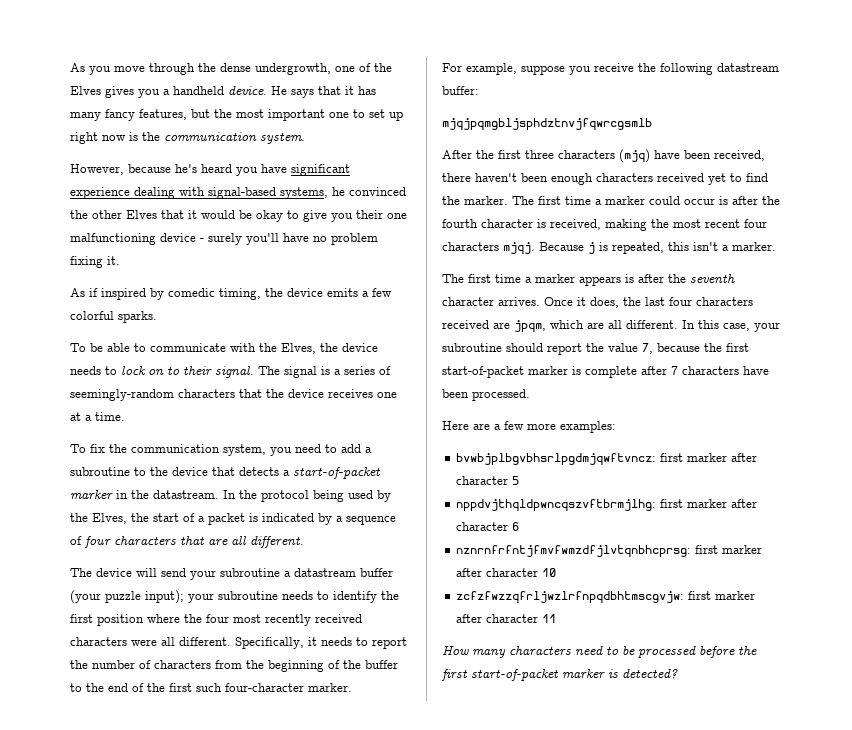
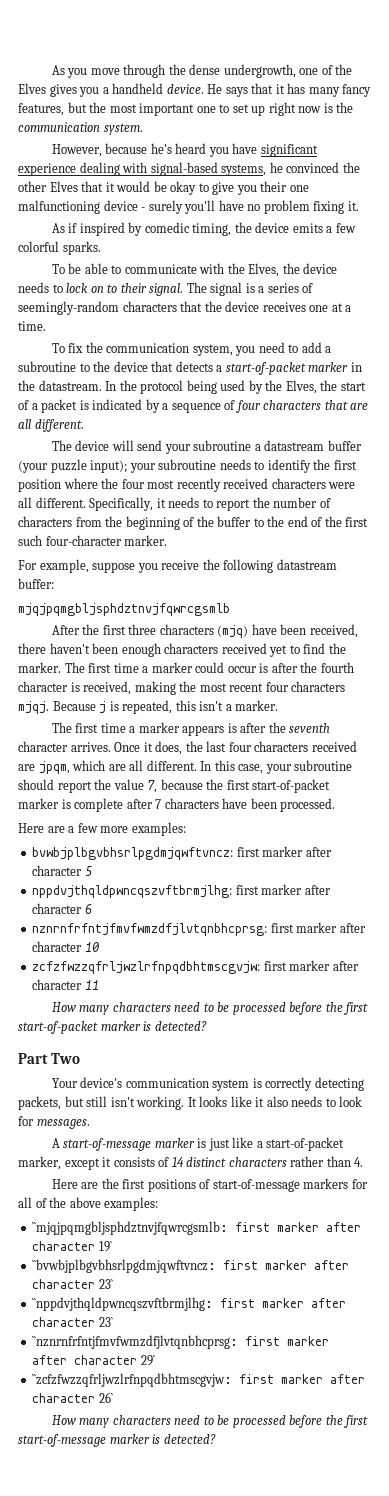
(678, 673) none -> [18,1053,81,1064] [51,1077,364,1091] [18,1096,363,1110] [18,1116,90,1129] [51,1137,345,1151] [18,1156,364,1170] [51,1178,368,1192] [18,1197,159,1211] [32,1221,362,1235] [32,1241,112,1252] [32,1259,350,1273] [32,1279,113,1289] [32,1297,347,1311] [32,1317,113,1327] [32,1335,330,1349] [32,1355,155,1366] [32,1373,366,1387] [32,1392,113,1403] [51,1415,369,1428] [18,1434,216,1447] // Part Two // Your device's communication system is correctly detecting packets, but still isn't working. It looks like it also needs to look for messages. // A start-of-message marker is just like a start-of-packet marker, except it consists of 14 distinct characters rather than 4. // Here are the first positions of start-of-message markers for all of the above examples: // ``mjqjpqmgbljsphdztnvjfqwrcgsmlb: first marker after character 19` // ``bvwbjplbgvbhsrlpgdmjqwftvncz: first marker after character 23` // ``nppdvjthqldpwncqszvftbrmjlhg: first marker after character 23` // ``nznrnfrfntjfmvfwmzdfjlvtqnbhcprsg: first marker after character 29` // ``zcfzfwzzqfrljwzlrfnpqdbhtmscgvjw: first marker after character 26` // How many characters need to be processed before the first start-of-message marker is detected?

